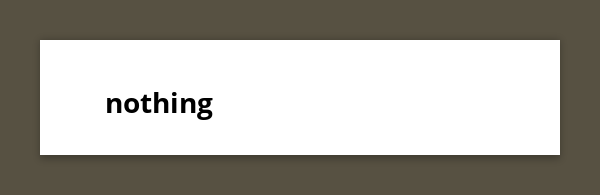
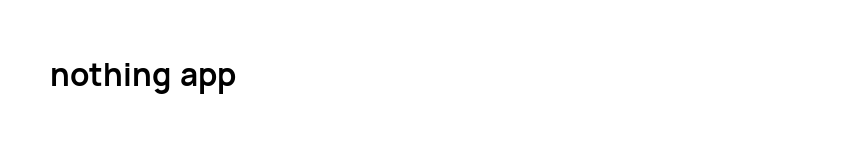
(213, 106) none -> [179,68,236,94] app

